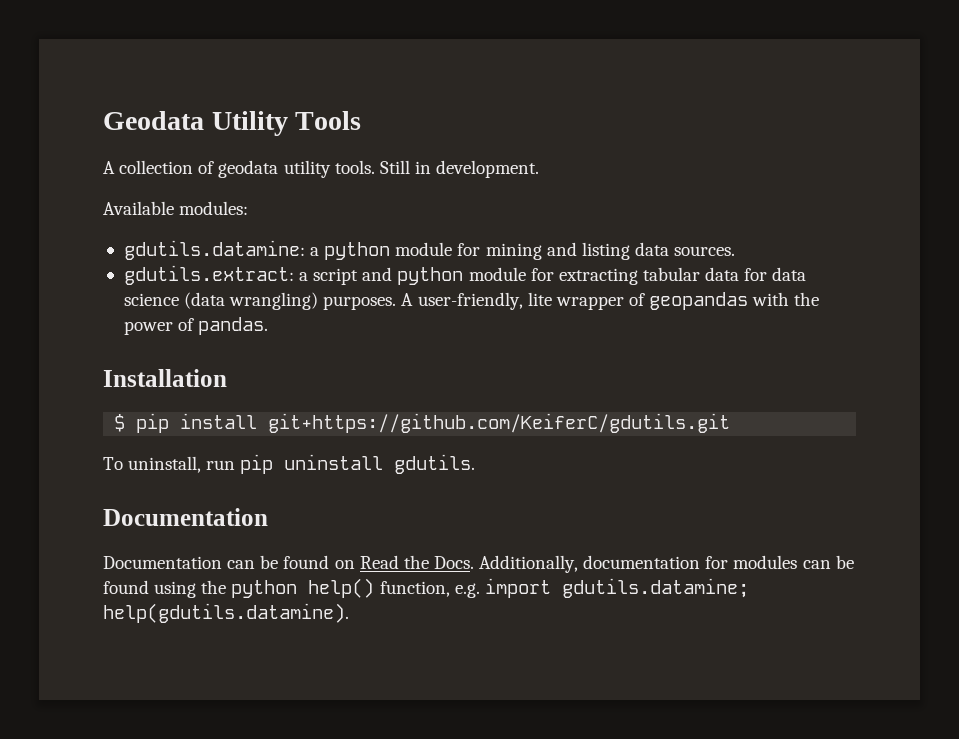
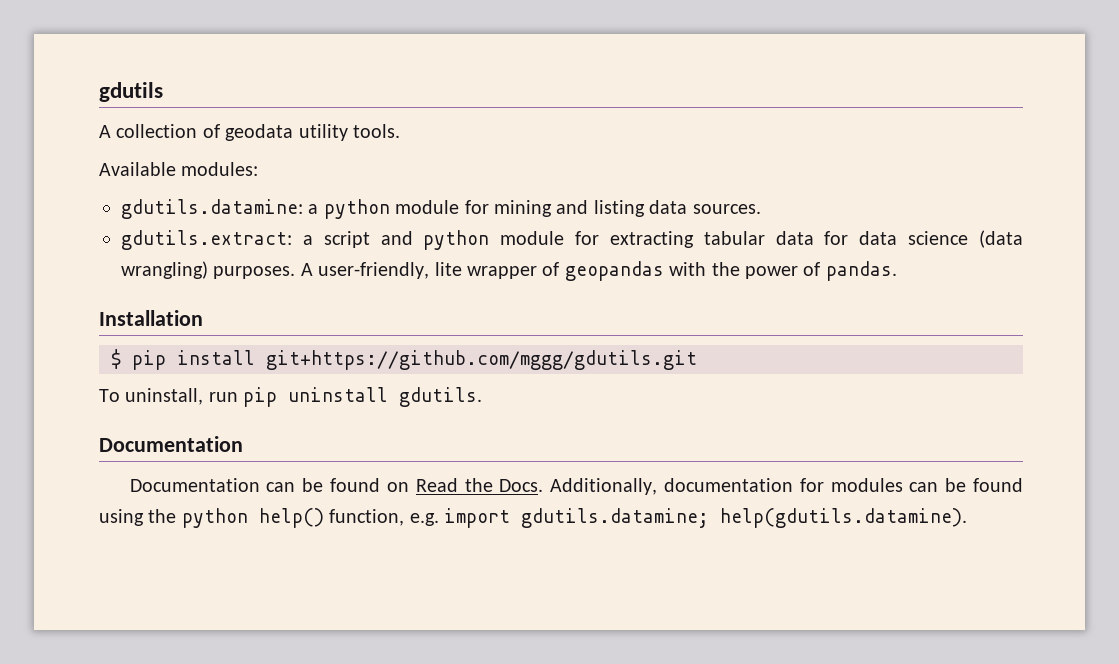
[103,111,362,136] Geodata Utility Tools -> [99,82,163,102] gdutils
[379,160,540,178] Still in development. -> (400, 131) none
[268,413,731,433] git+https://github.com/KeiferC/gdutils.git -> [266,350,697,370] git+https://github.com/mggg/gdutils.git

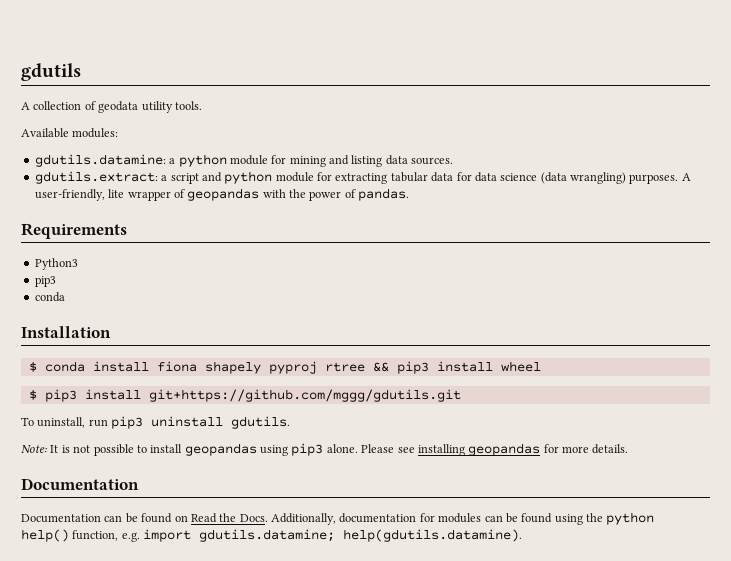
[99,310,203,326] [111,349,166,370] Installation // $ pip -> [21,223,127,239] [34,258,78,270] [34,276,56,287] [34,292,65,302] [21,326,111,338] [28,361,541,374] [28,389,77,402] Requirements // Python3 // pip3 // conda // Installation // $ conda install fiona shapely pyproj rtree && pip3 install wheel // $ pip3
[243,387,278,407] pip -> [111,416,144,429] pip3
(483, 397) none -> [21,443,629,456] // Note: It is not possible to install geopandas using pip3 alone. Please see installing geopandas for more details.

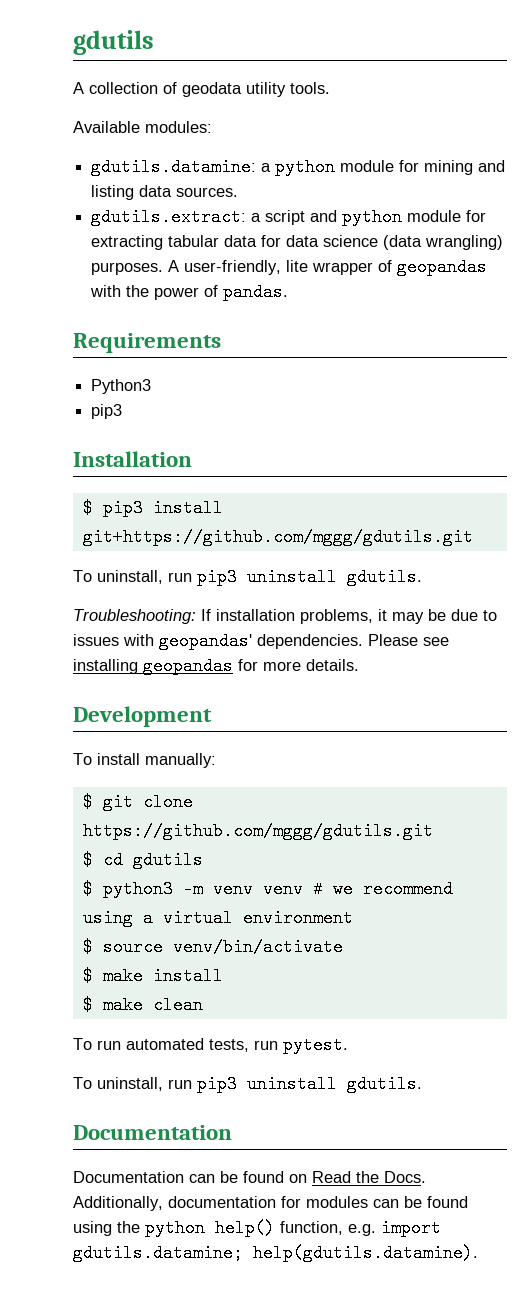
[34,292,65,302] // conda -> (123, 411) none
[28,361,541,374] // $ conda install fiona shapely pyproj rtree && pip3 install wheel -> (192, 459) none
[21,443,358,456] Note: It is not possible to install geopandas using pip3 alone. -> [73,609,497,624] [73,632,363,650] Troubleshooting: If installation problems, it may be due to issues with geopandas' dependencies.
(629, 449) none -> [73,706,212,727] [73,753,216,768] [82,793,193,811] [82,822,433,840] [82,851,203,869] [82,880,453,898] [82,909,353,927] [82,938,343,956] [82,967,223,985] [82,996,203,1014] [73,1036,348,1054] [73,1075,422,1093] // Development // To install manually: // $ git clone https://github.com/mggg/gdutils.git // $ cd gdutils // $ python3 -m venv venv # we recommend using a virtual environment // $ source venv/bin/activate // $ make install // $ make clean // To run automated tests, run pytest. // To uninstall, run pip3 uninstall gdutils.

